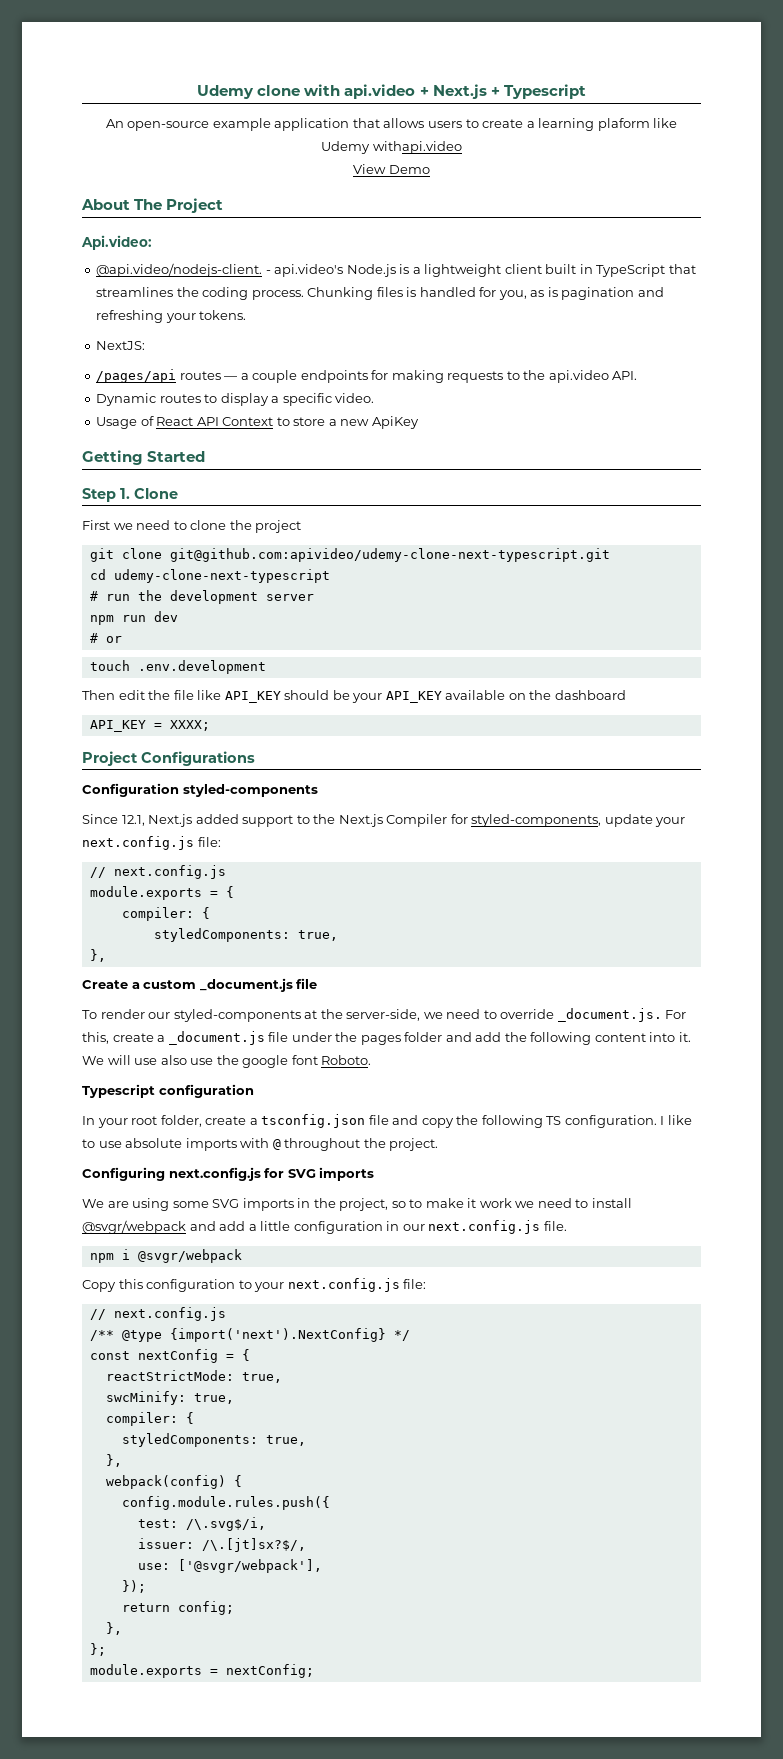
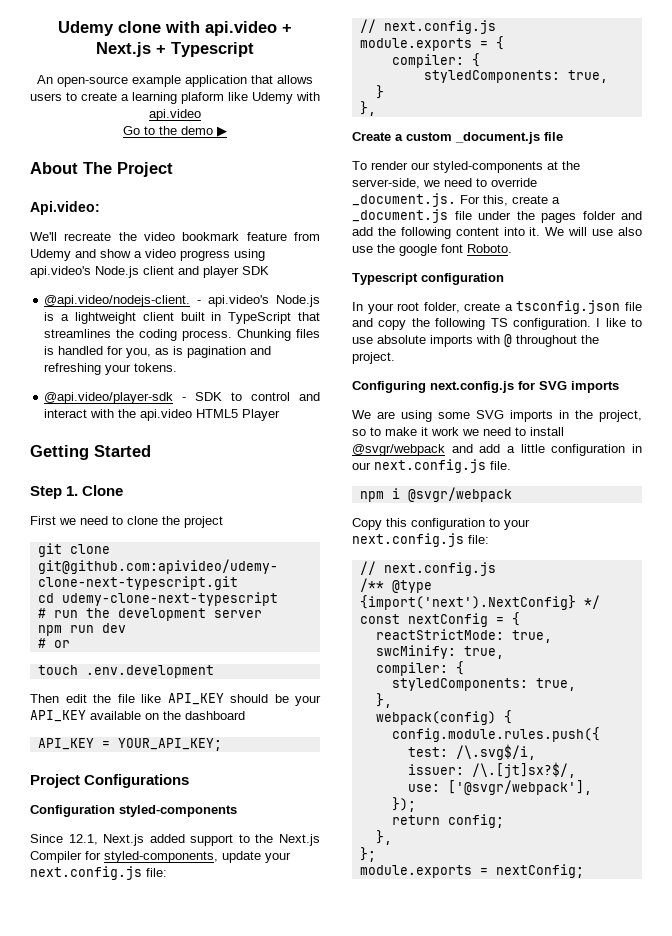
[372,141,462,154] [353,164,430,174] [81,198,224,213] [81,235,152,250] withapi.video // View Demo // About The Project // Api.video: -> [296,92,320,101] [149,109,201,121] [123,126,227,137] [30,162,173,177] [30,201,100,215] [30,232,320,241] [30,249,265,261] [30,266,269,278] with api.video // Go to the demo ▶ // About The Project // Api.video: // We'll recreate the video bookmark feature from Udemy and show a video progress using api.video's Node.js client and player SDK
[96,341,146,350] [96,369,638,383] [96,393,375,406] [96,416,419,429] NextJS: // /pages/api routes — a couple endpoints for making requests to the api.video API. // Dynamic routes to display a specific video. // Usage of React API Context to store a new ApiKey -> [44,392,320,404] [44,409,281,421] @api.video/player-sdk - SDK to control and interact with the api.video HTML5 Player
[169,720,210,731] XXXX; -> [117,738,222,751] YOUR_API_KEY;
(338, 935) none -> [375,85,384,99] // }

